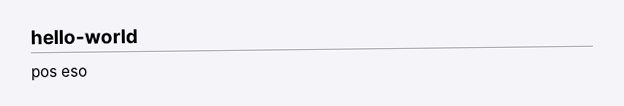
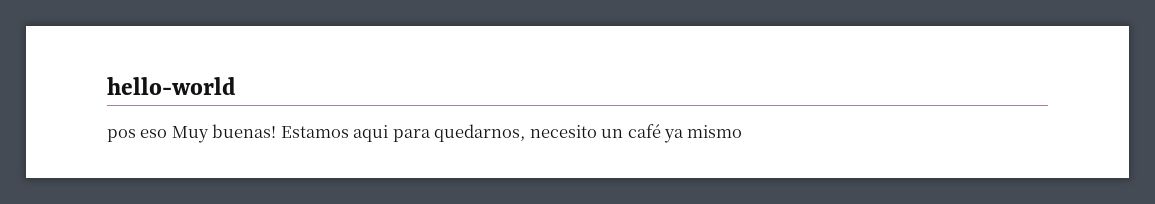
(89, 72) none -> [171,124,743,143] Muy buenas! Estamos aqui para quedarnos, necesito un café ya mismo

